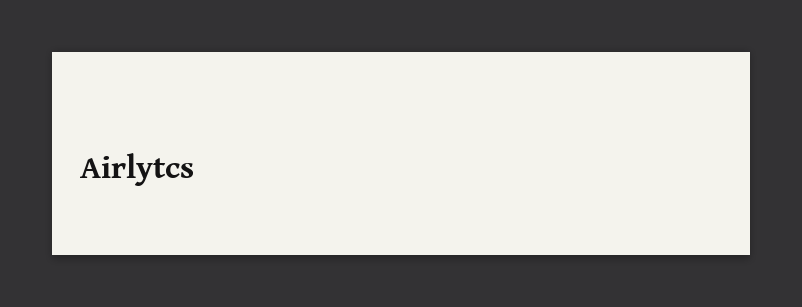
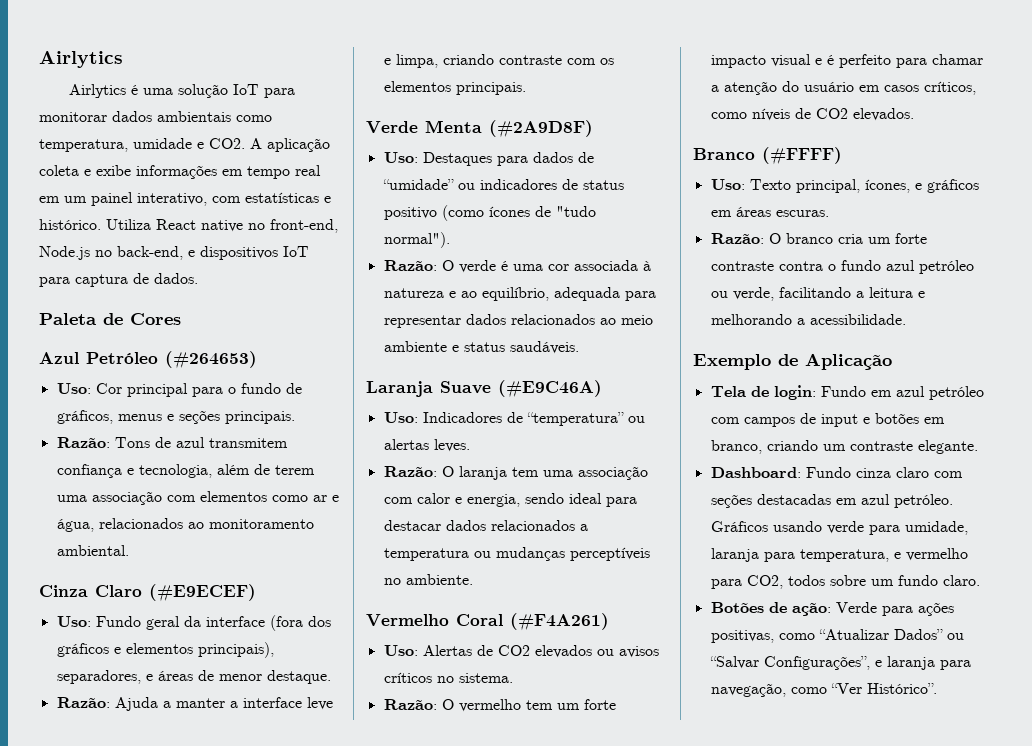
[80,153,194,186] Airlytcs -> [39,51,123,68] [69,84,296,98] [39,111,272,122] [39,138,330,152] [39,165,321,179] [39,192,331,206] [39,219,338,233] [39,246,309,260] [39,273,198,287] [39,313,181,325] [39,351,257,369] [56,383,302,397] [56,410,295,424] [56,437,288,448] [56,464,315,478] [56,491,339,505] [56,518,314,532] [56,545,129,556] [39,584,256,602] [56,615,331,631] [56,642,274,658] [56,670,331,684] [56,697,333,711] [383,54,614,68] [383,81,526,95] [366,120,593,138] [383,152,594,166] [382,179,624,190] [383,205,596,221] [383,232,450,248] [383,260,651,273] [383,287,656,301] [383,314,653,328] [383,341,579,354] [366,380,602,398] [383,412,645,426] [383,439,470,452] [383,466,648,480] [383,493,637,507] [383,520,588,531] [383,547,650,561] [383,574,473,585] [366,613,609,631] [383,645,659,658] [383,672,513,683] [383,699,616,712] [710,54,983,68] [710,81,976,95] [710,108,914,121] [693,147,842,165] [710,179,979,193] [710,207,829,217] [710,233,927,244] [710,260,974,274] [710,287,925,301] [710,314,906,325] [693,353,892,370] [710,385,984,400] [710,413,945,427] [710,440,978,454] [710,467,963,478] [710,494,953,508] [710,521,968,535] [710,548,968,562] [710,575,980,589] [710,602,954,616] [710,629,964,643] [709,656,971,670] [710,683,937,697] Airlytics // Airlytics é uma solução IoT para monitorar dados ambientais como temperatura, umidade e CO2. A aplicação coleta e exibe informações em tempo real em um painel interativo, com estatísticas e histórico. Utiliza React native no front-end, Node.js no back-end, e dispositivos IoT para captura de dados. // Paleta de Cores // Azul Petróleo (#264653) // Uso: Cor principal para o fundo de gráficos, menus e seções principais. // Razão: Tons de azul transmitem confiança e tecnologia, além de terem uma associação com elementos como ar e água, relacionados ao monitoramento ambiental. // Cinza Claro (#E9ECEF) // Uso: Fundo geral da interface (fora dos gráficos e elementos principais), separadores, e áreas de menor destaque. // Razão: Ajuda a manter a interface leve e limpa, criando contraste com os elementos principais. // Verde Menta (#2A9D8F) // Uso: Destaques para dados de “umidade” ou indicadores de status positivo (como ícones de "tudo normal"). // Razão: O verde é uma cor associada à natureza e ao equilíbrio, adequada para representar dados relacionados ao meio ambiente e status saudáveis. // Laranja Suave (#E9C46A) // Uso: Indicadores de “temperatura” ou alertas leves. // Razão: O laranja tem uma associação com calor e energia, sendo ideal para destacar dados relacionados a temperatura ou mudanças perceptíveis no ambiente. // Vermelho Coral (#F4A261) // Uso: Alertas de CO2 elevados ou avisos críticos no sistema. // Razão: O vermelho tem um forte impacto visual e é perfeito para chamar a atenção do usuário em casos críticos, como níveis de CO2 elevados. // Branco (#FFFF) // Uso: Texto principal, ícones, e gráficos em áreas escuras. // Razão: O branco cria um forte contraste contra o fundo azul petróleo ou verde, facilitando a leitura e melhorando a acessibilidade. // Exemplo de Aplicação // Tela de login: Fundo em azul petróleo com campos de input e botões em branco, criando um contraste elegante. // Dashboard: Fundo cinza claro com seções destacadas em azul petróleo. Gráficos usando verde para umidade, laranja para temperatura, e vermelho para CO2, todos sobre um fundo claro. // Botões de ação: Verde para ações positivas, como “Atualizar Dados” ou “Salvar Configurações”, e laranja para navegação, como “Ver Histórico”.

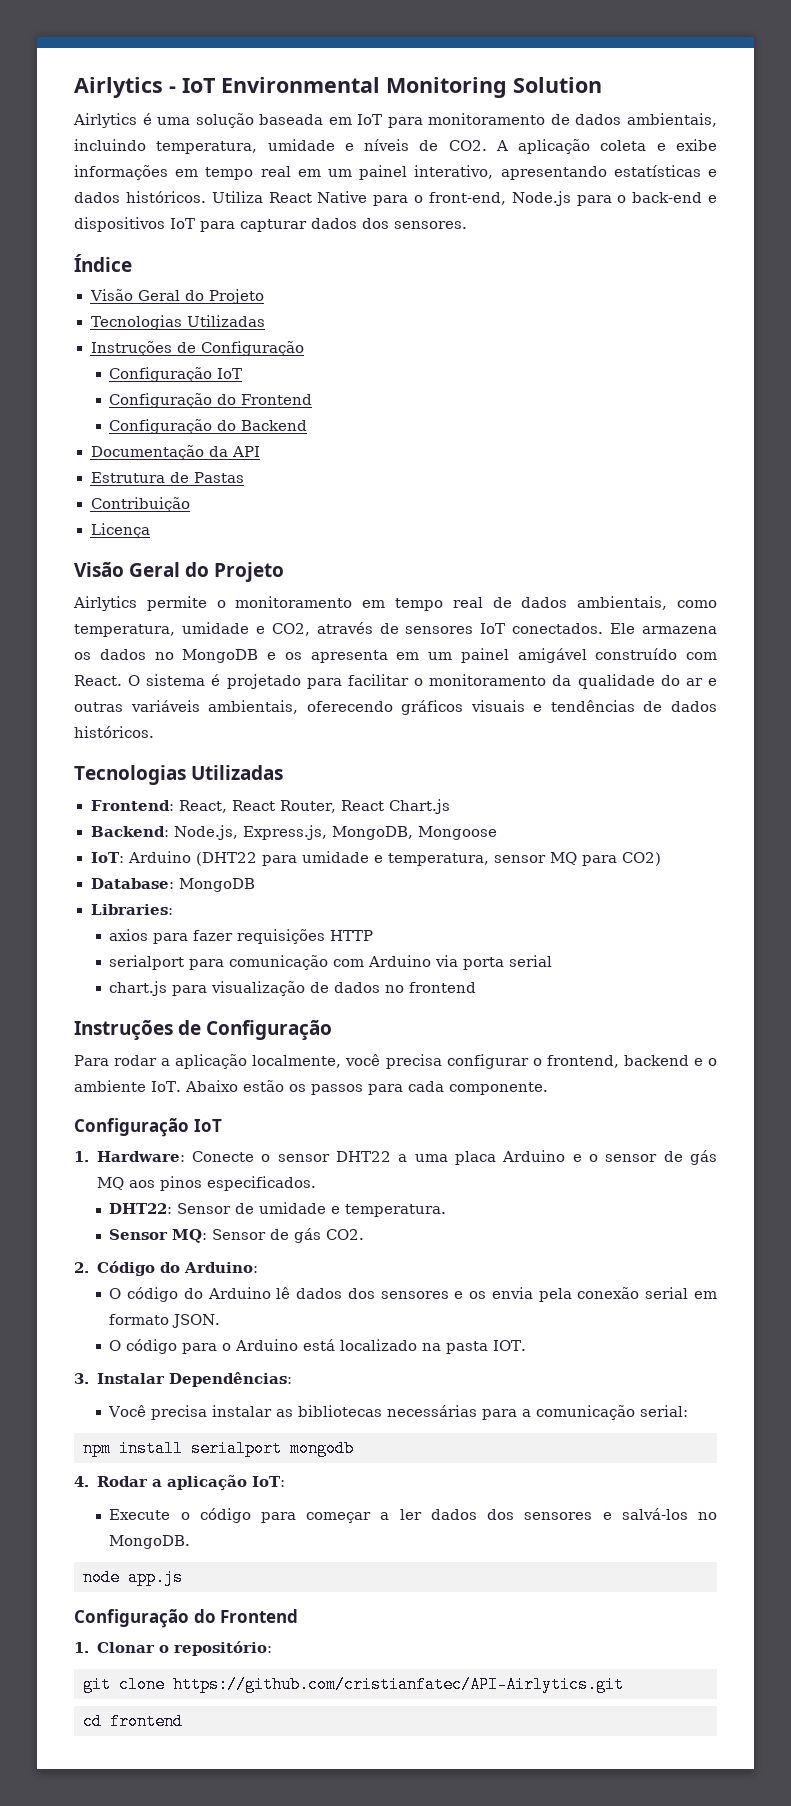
[39,51,123,68] Airlytics -> [74,77,602,98] Airlytics - IoT Environmental Monitoring Solution
[233,84,296,98] [39,111,272,122] [39,138,204,152] IoT para monitorar dados ambientais como temperatura, umidade e -> [259,113,717,128] [74,139,439,154] baseada em IoT para monitoramento de dados ambientais, incluindo temperatura, umidade e níveis de
[212,196,241,203] com -> [500,166,607,180] apresentando
[39,219,338,233] [39,246,309,260] [39,273,198,287] [39,313,181,325] [39,351,257,369] [56,383,302,397] [56,410,295,424] [56,437,288,448] [56,464,315,478] [56,491,339,505] [56,518,314,532] [56,545,129,556] [39,584,256,602] [56,615,331,631] [56,642,274,658] [56,670,331,684] [56,697,333,711] [383,54,614,68] [383,81,526,95] [366,120,593,138] [383,152,594,166] [382,179,624,190] [383,205,596,221] [383,232,450,248] [383,260,651,273] [383,287,656,301] [383,314,653,328] [383,341,579,354] [366,380,602,398] [383,412,645,426] [383,439,470,452] [383,466,648,480] [383,493,637,507] [383,520,588,531] [383,547,650,561] [383,574,473,585] [366,613,609,631] [383,645,659,658] [383,672,513,683] [383,699,616,712] [710,54,983,68] [710,81,976,95] [710,108,914,121] [693,147,842,165] [710,179,979,193] [710,207,829,217] [710,233,927,244] [710,260,974,274] [710,287,925,301] [710,314,906,325] [693,353,892,370] [710,385,984,400] [710,413,945,427] [710,440,978,454] [710,467,963,478] [710,494,953,508] [710,521,968,535] [710,548,968,562] [710,575,980,589] [710,602,954,616] [710,629,964,643] [709,656,971,670] [710,683,937,697] histórico. Utiliza React native no front-end, Node.js no back-end, e dispositivos IoT para captura de dados. // Paleta de Cores // Azul Petróleo (#264653) // Uso: Cor principal para o fundo de gráficos, menus e seções principais. // Razão: Tons de azul transmitem confiança e tecnologia, além de terem uma associação com elementos como ar e água, relacionados ao monitoramento ambiental. // Cinza Claro (#E9ECEF) // Uso: Fundo geral da interface (fora dos gráficos e elementos principais), separadores, e áreas de menor destaque. // Razão: Ajuda a manter a interface leve e limpa, criando contraste com os elementos principais. // Verde Menta (#2A9D8F) // Uso: Destaques para dados de “umidade” ou indicadores de status positivo (como ícones de "tudo normal"). // Razão: O verde é uma cor associada à natureza e ao equilíbrio, adequada para representar dados relacionados ao meio ambiente e status saudáveis. // Laranja Suave (#E9C46A) // Uso: Indicadores de “temperatura” ou alertas leves. // Razão: O laranja tem uma associação com calor e energia, sendo ideal para destacar dados relacionados a temperatura ou mudanças perceptíveis no ambiente. // Vermelho Coral (#F4A261) // Uso: Alertas de CO2 elevados ou avisos críticos no sistema. // Razão: O vermelho tem um forte impacto visual e é perfeito para chamar a atenção do usuário em casos críticos, como níveis de CO2 elevados. // Branco (#FFFF) // Uso: Texto principal, ícones, e gráficos em áreas escuras. // Razão: O branco cria um forte contraste contra o fundo azul petróleo ou verde, facilitando a leitura e melhorando a acessibilidade. // Exemplo de Aplicação // Tela de login: Fundo em azul petróleo com campos de input e botões em branco, criando um contraste elegante. // Dashboard: Fundo cinza claro com seções destacadas em azul petróleo. Gráficos usando verde para umidade, laranja para temperatura, e vermelho para CO2, todos sobre um fundo claro. // Botões de ação: Verde para ações positivas, como “Atualizar Dados” ou “Salvar Configurações”, e laranja para navegação, como “Ver Histórico”. -> [74,191,718,206] [74,217,467,232] [74,254,132,272] [89,289,264,304] [90,315,266,330] [90,341,304,356] [109,367,243,382] [109,393,313,408] [109,419,308,434] [90,445,260,460] [90,472,244,483] [90,497,190,512] [90,523,150,538] [74,562,285,582] [73,596,717,611] [74,622,717,637] [74,648,717,663] [74,674,717,689] [74,700,717,715] [74,726,154,738] [74,765,284,785] [90,799,451,814] [90,825,497,840] [90,851,661,866] [90,878,255,892] [90,904,173,915] [109,929,374,944] [109,955,553,970] [109,981,477,996] [74,1020,333,1040] [74,1054,718,1069] [74,1080,548,1095] [74,1118,222,1137] [74,1150,717,1165] [96,1176,316,1191] [109,1202,447,1217] [109,1228,365,1243] [74,1261,258,1276] [109,1287,717,1302] [109,1314,221,1328] [109,1339,527,1354] [74,1372,292,1387] [108,1405,689,1420] [83,1440,354,1457] [74,1475,285,1490] [109,1508,718,1523] [109,1535,191,1549] [83,1569,183,1586] [74,1609,299,1628] [74,1641,272,1656] [83,1676,624,1693] [83,1713,183,1730] dados históricos. Utiliza React Native para o front-end, Node.js para o back-end e dispositivos IoT para capturar dados dos sensores. // Índice // Visão Geral do Projeto // Tecnologias Utilizadas // Instruções de Configuração // Configuração IoT // Configuração do Frontend // Configuração do Backend // Documentação da API // Estrutura de Pastas // Contribuição // Licença // Visão Geral do Projeto // Airlytics permite o monitoramento em tempo real de dados ambientais, como temperatura, umidade e CO2, através de sensores IoT conectados. Ele armazena os dados no MongoDB e os apresenta em um painel amigável construído com React. O sistema é projetado para facilitar o monitoramento da qualidade do ar e outras variáveis ambientais, oferecendo gráficos visuais e tendências de dados históricos. // Tecnologias Utilizadas // Frontend: React, React Router, React Chart.js // Backend: Node.js, Express.js, MongoDB, Mongoose // IoT: Arduino (DHT22 para umidade e temperatura, sensor MQ para CO2) // Database: MongoDB // Libraries: // axios para fazer requisições HTTP // serialport para comunicação com Arduino via porta serial // chart.js para visualização de dados no frontend // Instruções de Configuração // Para rodar a aplicação localmente, você precisa configurar o frontend, backend e o ambiente IoT. Abaixo estão os passos para cada componente. // Configuração IoT // 1. Hardware: Conecte o sensor DHT22 a uma placa Arduino e o sensor de gás MQ aos pinos especificados. // DHT22: Sensor de umidade e temperatura. // Sensor MQ: Sensor de gás CO2. // 2. Código do Arduino: // O código do Arduino lê dados dos sensores e os envia pela conexão serial em formato JSON. // O código para o Arduino está localizado na pasta IOT. // 3. Instalar Dependências: // Você precisa instalar as bibliotecas necessárias para a comunicação serial: // npm install serialport mongodb // 4. Rodar a aplicação IoT: // Execute o código para começar a ler dados dos sensores e salvá-los no MongoDB. // node app.js // Configuração do Frontend // 1. Clonar o repositório: // git clone https://github.com/cristianfatec/API-Airlytics.git // cd frontend

